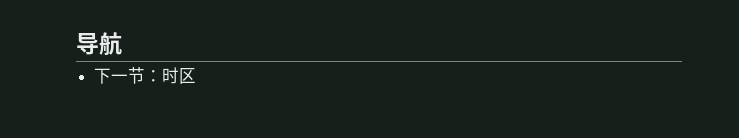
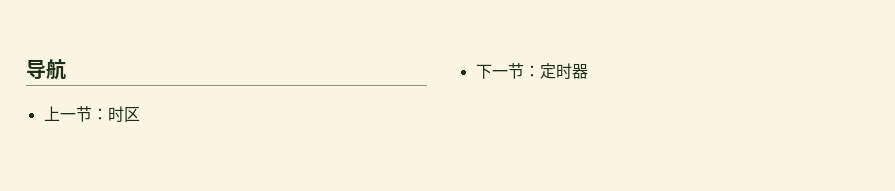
(122, 43) none -> [43,106,140,122] // 上一节：时区
[162,67,197,84] 时区 -> [539,63,588,79] 定时器

